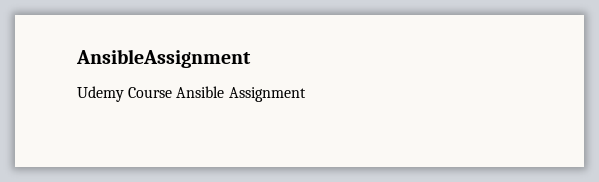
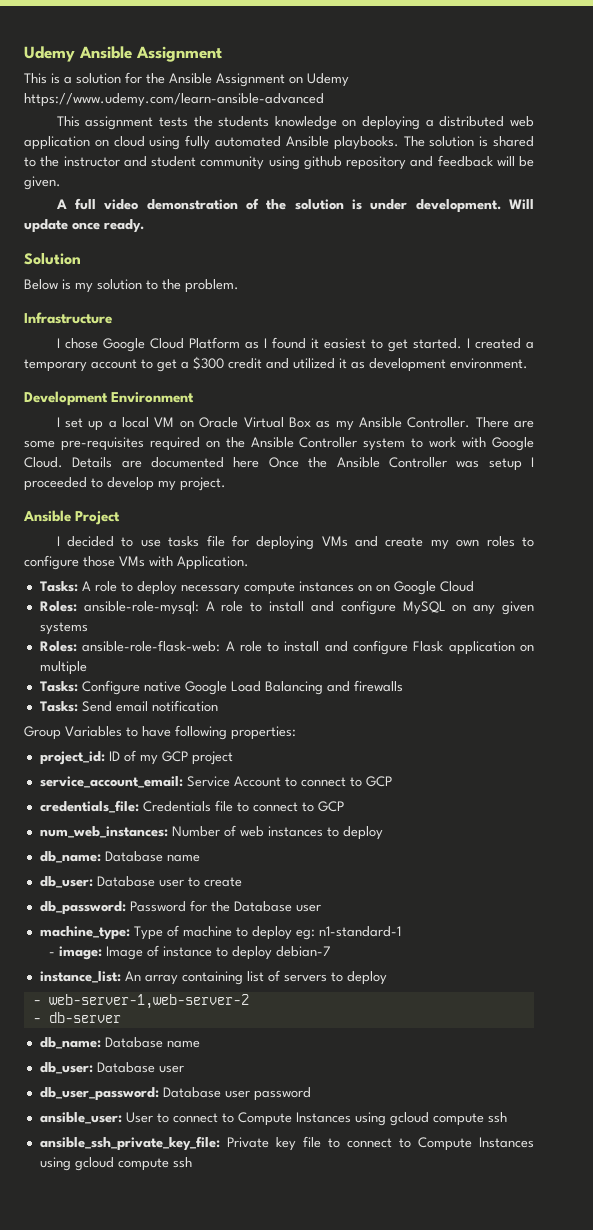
[76,49,251,68] [77,86,306,102] AnsibleAssignment // Udemy Course Ansible Assignment -> [24,46,222,62] [24,72,349,87] [24,93,324,107] [56,116,534,130] [24,135,534,150] [24,155,534,170] [24,176,61,190] [55,198,535,213] [24,219,144,233] [24,253,81,265] [24,279,239,293] [24,312,112,324] [56,337,535,352] [24,356,528,372] [24,391,195,406] [56,417,534,431] [24,437,535,451] [24,457,534,471] [24,477,226,491] [23,510,121,525] [56,535,534,550] [24,555,249,570] [39,581,474,595] [39,600,534,615] [39,622,88,635] [39,640,534,655] [39,661,87,675] [39,680,403,695] [39,700,218,712] [24,725,296,740] [39,750,233,765] [39,776,392,788] [39,800,344,813] [39,825,383,840] [39,851,200,863] [39,876,242,888] [39,900,321,915] [39,925,401,940] [49,945,332,960] [39,970,387,985] [32,994,249,1009] [32,1012,121,1023] [39,1037,200,1049] [39,1062,184,1074] [39,1087,311,1101] [39,1112,507,1126] [39,1136,535,1151] [39,1157,192,1171] Udemy Ansible Assignment // This is a solution for the Ansible Assignment on Udemy https://www.udemy.com/learn-ansible-advanced // This assignment tests the students knowledge on deploying a distributed web application on cloud using fully automated Ansible playbooks. The solution is shared to the instructor and student community using github repository and feedback will be given. // A full video demonstration of the solution is under development. Will update once ready. // Solution // Below is my solution to the problem. // Infrastructure // I chose Google Cloud Platform as I found it easiest to get started. I created a temporary account to get a $300 credit and utilized it as development environment. // Development Environment // I set up a local VM on Oracle Virtual Box as my Ansible Controller. There are some pre-requisites required on the Ansible Controller system to work with Google Cloud. Details are documented here Once the Ansible Controller was setup I proceeded to develop my project. // Ansible Project // I decided to use tasks file for deploying VMs and create my own roles to configure those VMs with Application. // Tasks: A role to deploy necessary compute instances on on Google Cloud // Roles: ansible-role-mysql: A role to install and configure MySQL on any given systems // Roles: ansible-role-flask-web: A role to install and configure Flask application on multiple // Tasks: Configure native Google Load Balancing and firewalls // Tasks: Send email notification // Group Variables to have following properties: // project_id: ID of my GCP project // service_account_email: Service Account to connect to GCP // credentials_file: Credentials file to connect to GCP // num_web_instances: Number of web instances to deploy // db_name: Database name // db_user: Database user to create // db_password: Password for the Database user // machine_type: Type of machine to deploy eg: n1-standard-1 // - image: Image of instance to deploy debian-7 // instance_list: An array containing list of servers to deploy // - web-server-1,web-server-2 // - db-server // db_name: Database name // db_user: Database user // db_user_password: Database user password // ansible_user: User to connect to Compute Instances using gcloud compute ssh // ansible_ssh_private_key_file: Private key file to connect to Compute Instances using gcloud compute ssh

